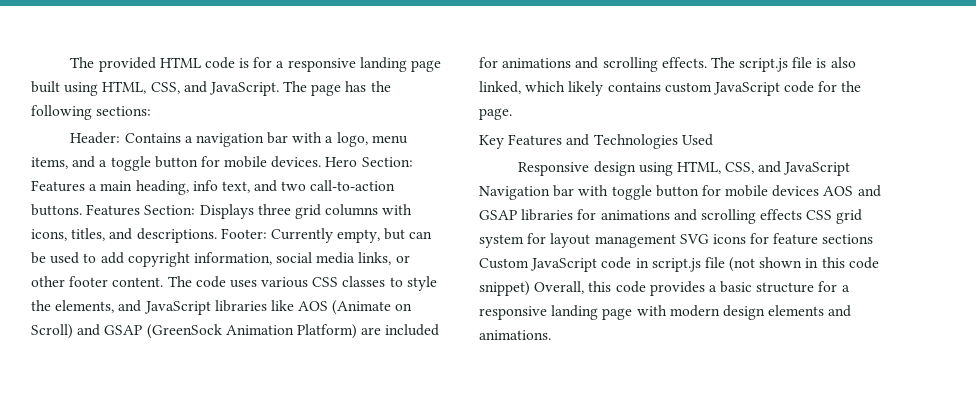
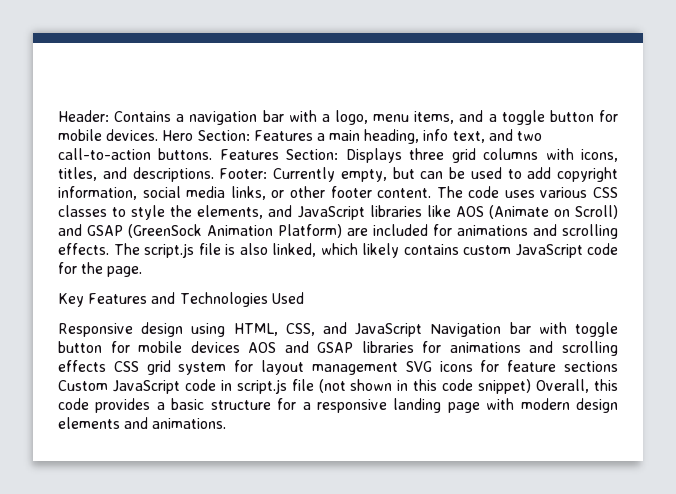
[70,57,441,72] [31,81,391,96] [31,105,152,120] The provided HTML code is for a responsive landing page built using HTML, CSS, and JavaScript. The page has the following sections: // -> (58, 116) none

